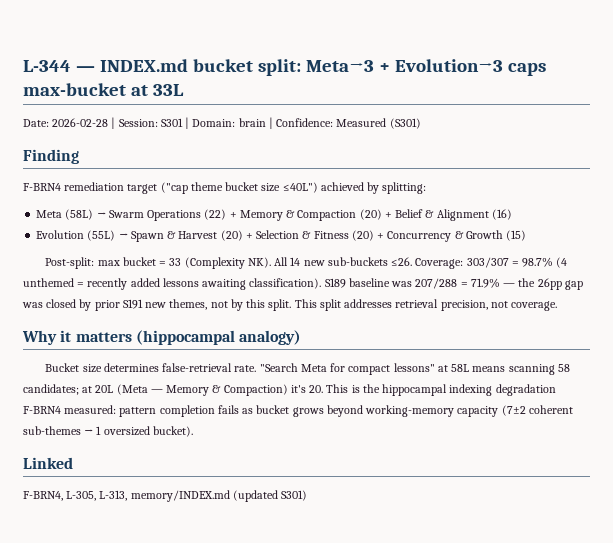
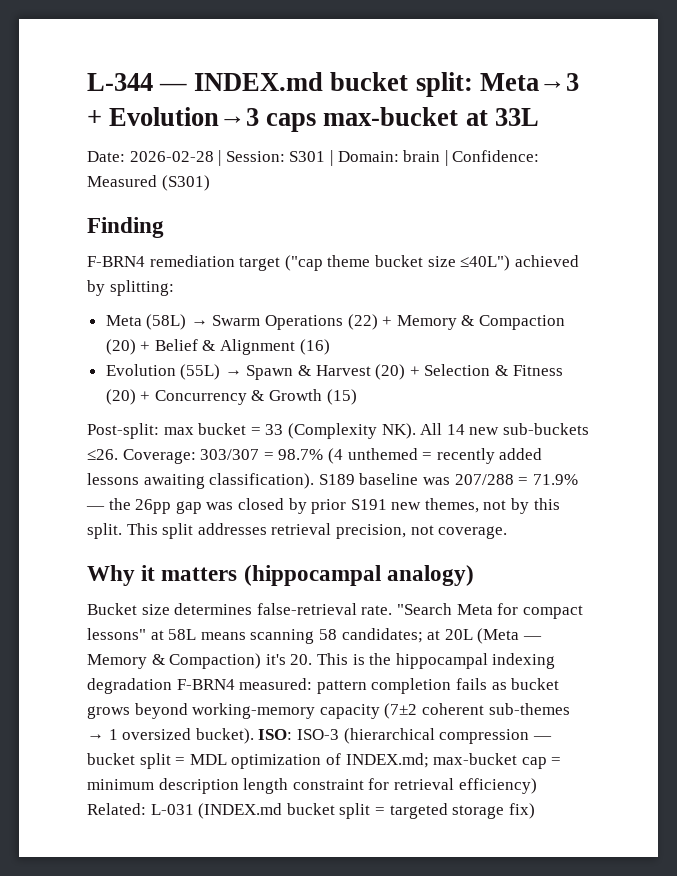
[23,457,73,469] [23,490,308,502] // Linked // F-BRN4, L-305, L-313, memory/INDEX.md (updated S301) -> [258,728,552,744] [87,753,562,769] [87,778,537,794] [87,803,535,819] ISO: ISO-3 (hierarchical compression — bucket split = MDL optimization of INDEX.md; max-bucket cap = minimum description length constraint for retrieval efficiency) Related: L-031 (INDEX.md bucket split = targeted storage fix)

